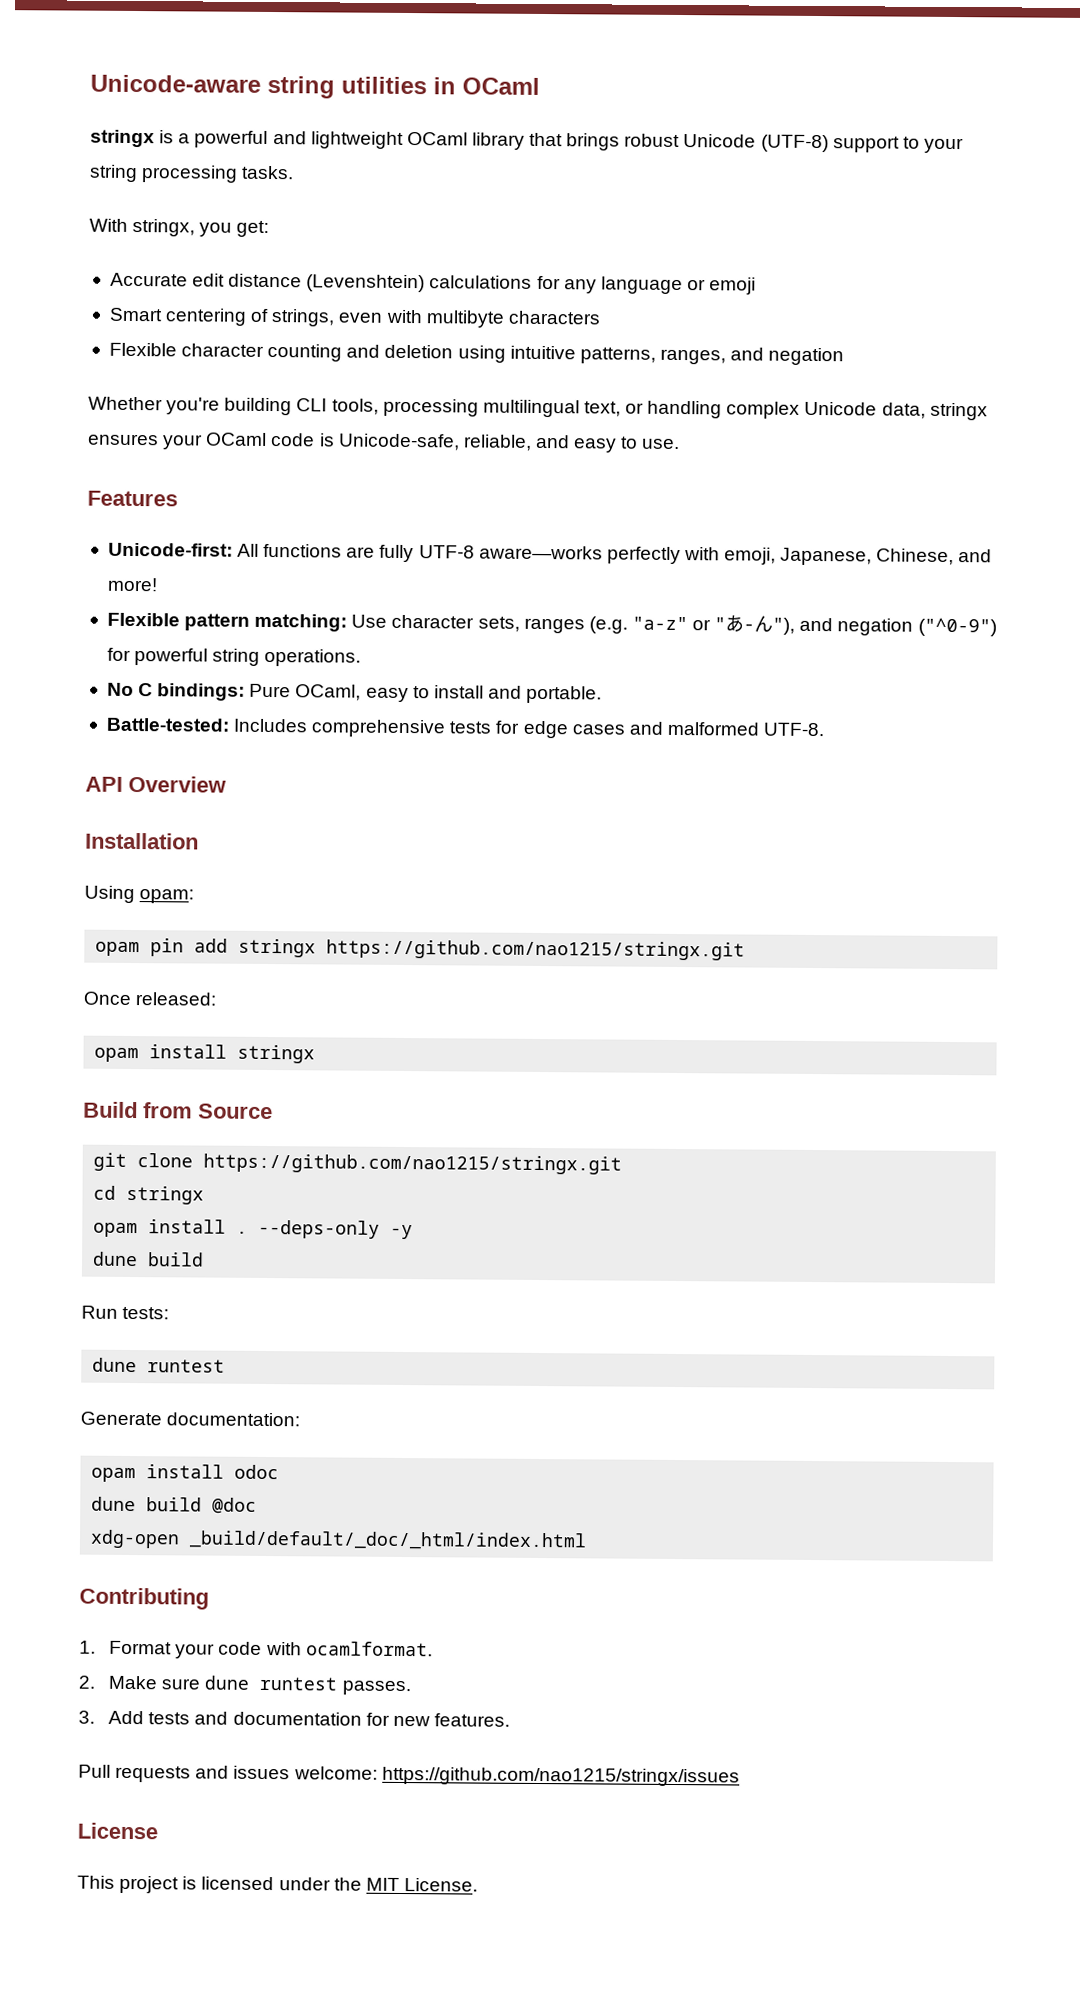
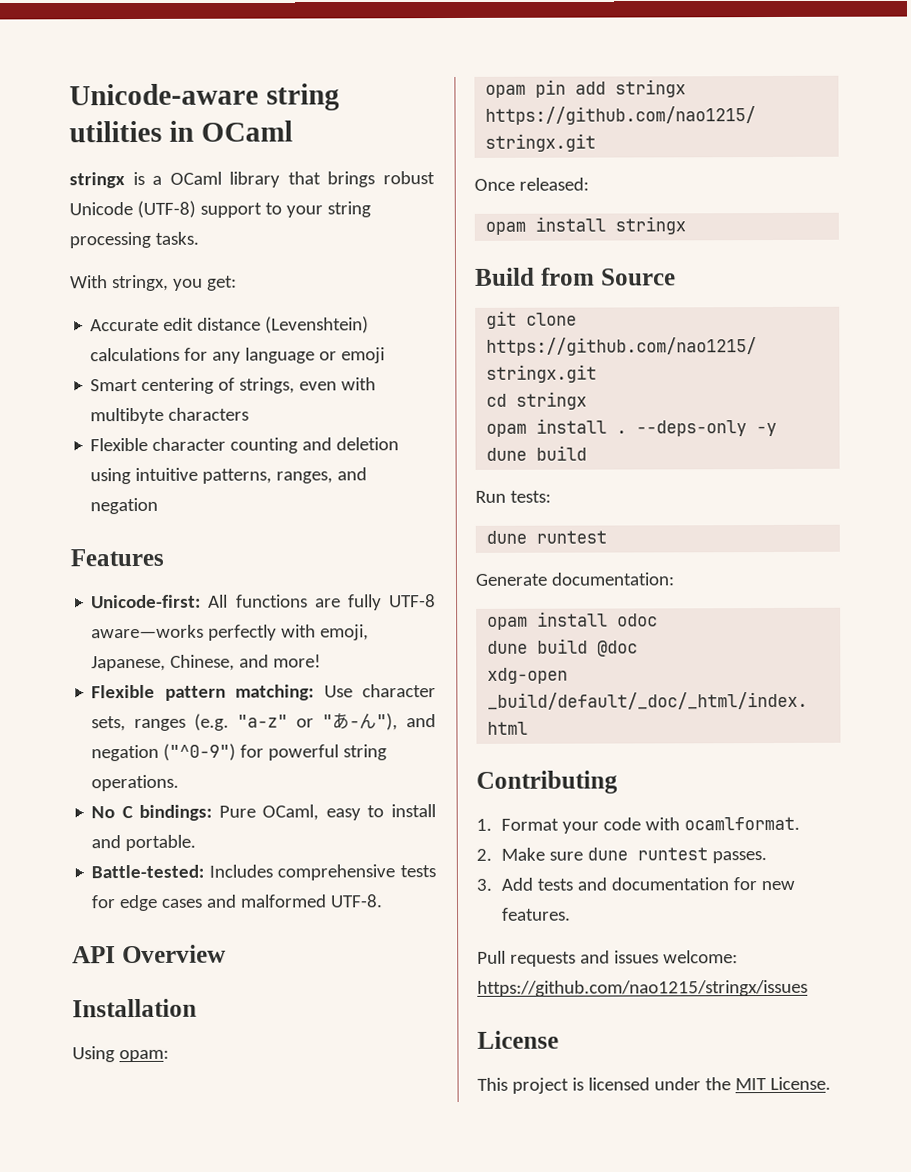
[194,130,404,149] powerful and lightweight -> (163, 180) none
[88,396,988,421] [88,432,681,453] // Whether you're building CLI tools, processing multilingual text, or handling complex Unicode data, stringx ensures your OCaml code is Unicode-safe, reliable, and easy to use. -> (159, 506) none

